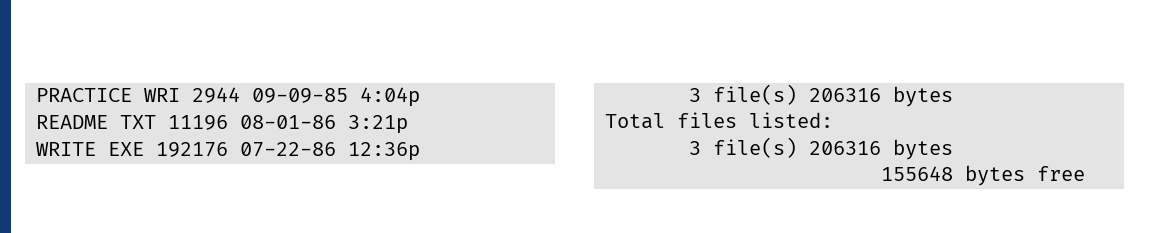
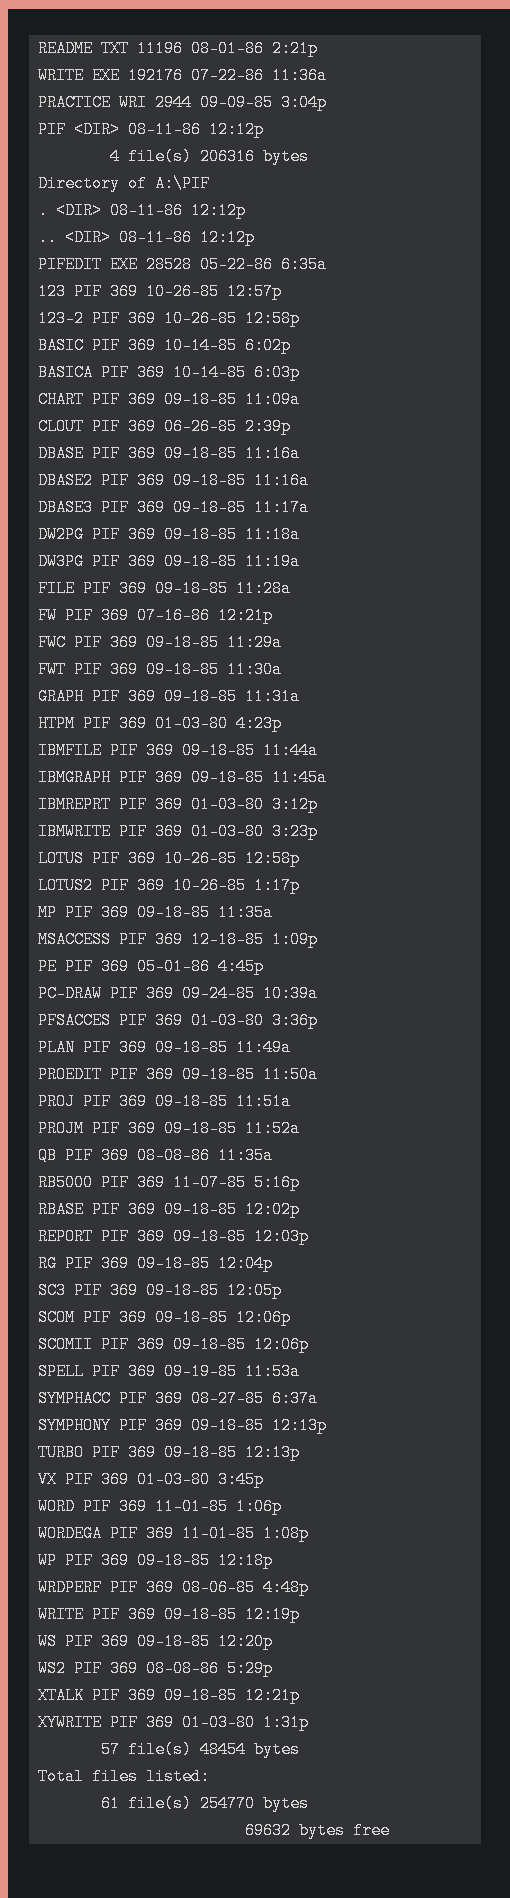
[36,87,421,107] PRACTICE WRI 2944 09-09-85 4:04p // -> (38, 48) none
[348,115,409,134] 3:21p -> [272,40,318,57] 2:21p
[348,142,421,161] [689,84,882,105] 12:36p // 3 file(s) 206316 -> [272,67,327,84] [38,94,327,111] [38,121,264,138] [110,148,309,165] [38,175,210,192] [38,202,246,219] [38,229,255,246] [38,256,327,273] [38,283,282,300] [38,310,300,327] [38,337,291,354] [38,364,300,381] [38,391,300,408] [38,418,291,435] [38,445,300,462] [38,472,309,489] [38,499,309,516] [38,526,300,543] [38,553,300,570] [38,580,291,597] [38,607,273,624] [38,634,282,651] [38,661,282,678] [38,688,300,705] [38,715,282,732] [38,742,318,759] [38,769,327,786] [38,796,318,813] [38,823,318,840] [38,850,300,867] [38,877,300,894] [38,904,273,921] [38,931,318,948] [38,958,264,975] [38,985,318,1002] [38,1012,318,1029] [38,1039,291,1056] [38,1066,318,1083] [38,1093,291,1110] [38,1120,300,1137] [38,1147,273,1164] [38,1174,300,1191] [38,1201,300,1218] [38,1228,309,1245] [38,1255,273,1272] [38,1282,282,1299] [38,1309,291,1326] [38,1336,309,1353] [38,1363,300,1380] [38,1390,318,1407] [38,1417,327,1434] [38,1444,300,1461] [38,1471,264,1488] [38,1498,282,1515] [38,1525,309,1542] [38,1552,273,1569] [38,1579,309,1596] [38,1606,300,1623] [38,1633,273,1650] [38,1660,273,1677] [38,1687,300,1704] [38,1714,309,1731] [101,1741,246,1758] 11:36a // PRACTICE WRI 2944 09-09-85 3:04p // PIF <DIR> 08-11-86 12:12p // 4 file(s) 206316 bytes // Directory of A:\PIF // . <DIR> 08-11-86 12:12p // .. <DIR> 08-11-86 12:12p // PIFEDIT EXE 28528 05-22-86 6:35a // 123 PIF 369 10-26-85 12:57p // 123-2 PIF 369 10-26-85 12:58p // BASIC PIF 369 10-14-85 6:02p // BASICA PIF 369 10-14-85 6:03p // CHART PIF 369 09-18-85 11:09a // CLOUT PIF 369 06-26-85 2:39p // DBASE PIF 369 09-18-85 11:16a // DBASE2 PIF 369 09-18-85 11:16a // DBASE3 PIF 369 09-18-85 11:17a // DW2PG PIF 369 09-18-85 11:18a // DW3PG PIF 369 09-18-85 11:19a // FILE PIF 369 09-18-85 11:28a // FW PIF 369 07-16-86 12:21p // FWC PIF 369 09-18-85 11:29a // FWT PIF 369 09-18-85 11:30a // GRAPH PIF 369 09-18-85 11:31a // HTPM PIF 369 01-03-80 4:23p // IBMFILE PIF 369 09-18-85 11:44a // IBMGRAPH PIF 369 09-18-85 11:45a // IBMREPRT PIF 369 01-03-80 3:12p // IBMWRITE PIF 369 01-03-80 3:23p // LOTUS PIF 369 10-26-85 12:58p // LOTUS2 PIF 369 10-26-85 1:17p // MP PIF 369 09-18-85 11:35a // MSACCESS PIF 369 12-18-85 1:09p // PE PIF 369 05-01-86 4:45p // PC-DRAW PIF 369 09-24-85 10:39a // PFSACCES PIF 369 01-03-80 3:36p // PLAN PIF 369 09-18-85 11:49a // PROEDIT PIF 369 09-18-85 11:50a // PROJ PIF 369 09-18-85 11:51a // PROJM PIF 369 09-18-85 11:52a // QB PIF 369 08-08-86 11:35a // RB5000 PIF 369 11-07-85 5:16p // RBASE PIF 369 09-18-85 12:02p // REPORT PIF 369 09-18-85 12:03p // RG PIF 369 09-18-85 12:04p // SC3 PIF 369 09-18-85 12:05p // SCOM PIF 369 09-18-85 12:06p // SCOMII PIF 369 09-18-85 12:06p // SPELL PIF 369 09-19-85 11:53a // SYMPHACC PIF 369 08-27-85 6:37a // SYMPHONY PIF 369 09-18-85 12:13p // TURBO PIF 369 09-18-85 12:13p // VX PIF 369 01-03-80 3:45p // WORD PIF 369 11-01-85 1:06p // WORDEGA PIF 369 11-01-85 1:08p // WP PIF 369 09-18-85 12:18p // WRDPERF PIF 369 08-06-85 4:48p // WRITE PIF 369 09-18-85 12:19p // WS PIF 369 09-18-85 12:20p // WS2 PIF 369 08-08-86 5:29p // XTALK PIF 369 09-18-85 12:21p // XYWRITE PIF 369 01-03-80 1:31p // 57 file(s) 48454
[689,137,954,160] [881,166,954,181] 3 file(s) 206316 bytes // 155648 -> [101,1795,309,1812] [245,1822,291,1839] 61 file(s) 254770 bytes // 69632

